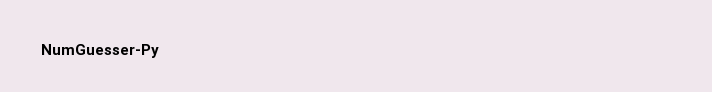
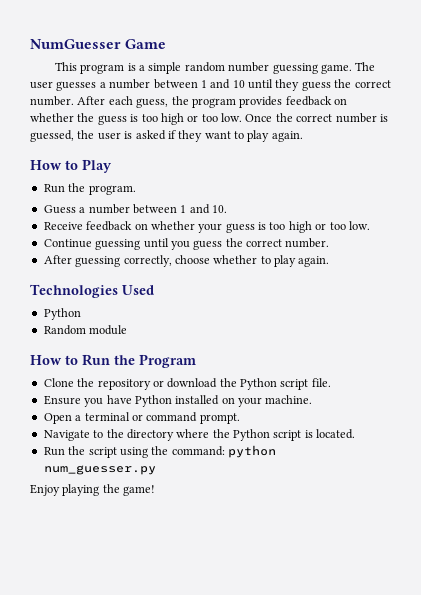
[41,44,159,58] NumGuesser-Py -> [30,39,167,49] [54,62,376,74] [30,79,391,91] [30,96,347,108] [30,113,388,125] [30,130,303,142] [30,159,112,173] [43,183,136,195] [43,204,227,214] [43,221,370,233] [43,238,330,250] [43,255,330,267] [30,284,154,298] [43,308,81,320] [43,325,128,335] [30,354,196,368] [43,378,331,390] [43,395,313,407] [43,412,240,424] [43,429,356,441] [43,445,276,458] [43,465,156,475] [30,484,156,496] NumGuesser Game // This program is a simple random number guessing game. The user guesses a number between 1 and 10 until they guess the correct number. After each guess, the program provides feedback on whether the guess is too high or too low. Once the correct number is guessed, the user is asked if they want to play again. // How to Play // Run the program. // Guess a number between 1 and 10. // Receive feedback on whether your guess is too high or too low. // Continue guessing until you guess the correct number. // After guessing correctly, choose whether to play again. // Technologies Used // Python // Random module // How to Run the Program // Clone the repository or download the Python script file. // Ensure you have Python installed on your machine. // Open a terminal or command prompt. // Navigate to the directory where the Python script is located. // Run the script using the command: python num_guesser.py // Enjoy playing the game!

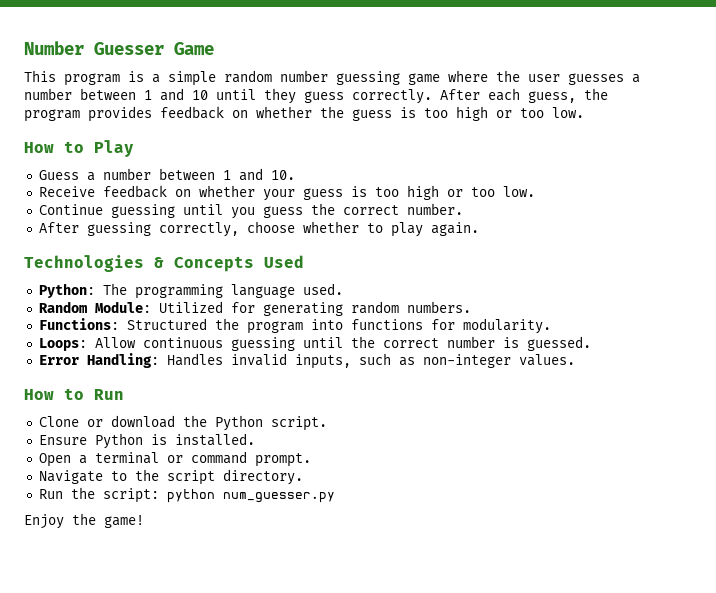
[30,39,121,49] NumGuesser -> [24,41,164,55] Number Guesser
[320,62,376,74] game. The -> [408,70,520,85] game where the
[334,79,391,88] [30,96,74,106] the correct number. -> [352,89,432,104] correctly.
[245,113,388,123] [30,130,303,142] Once the correct number is guessed, the user is asked if they want to play again. -> (584, 112) none
[43,183,136,195] // Run the program. -> (134, 148) none
(118, 291) none -> [154,256,254,272] & Concepts
[43,308,81,320] [43,325,128,335] Python // Random module -> [38,283,343,299] [38,301,471,316] [38,318,551,334] [38,336,591,351] [38,353,575,369] Python: The programming language used. // Random Module: Utilized for generating random numbers. // Functions: Structured the program into functions for modularity. // Loops: Allow continuous guessing until the correct number is guessed. // Error Handling: Handles invalid inputs, such as non-integer values.
[114,354,196,368] the Program -> (124, 394) none
[77,378,151,390] the repository -> (79, 421) none
[280,378,331,390] script file. -> [270,416,327,431] script.
[84,395,313,407] you have Python installed on your machine. -> [94,433,255,449] Python is installed.
[126,429,356,441] [43,446,225,458] directory where the Python script is located. // Run the script using the command: -> [166,469,303,485] [38,487,159,503] script directory. // Run the script:
[62,484,100,496] playing -> (64, 521) none

